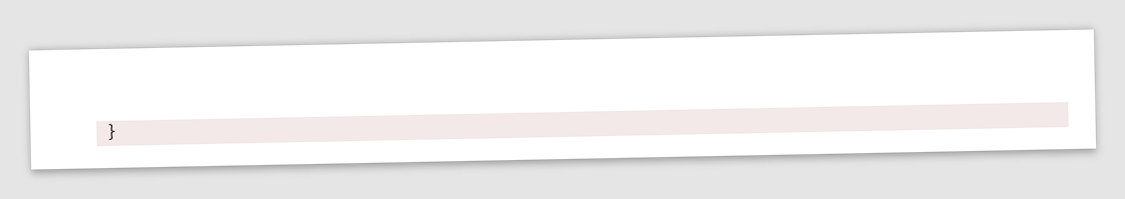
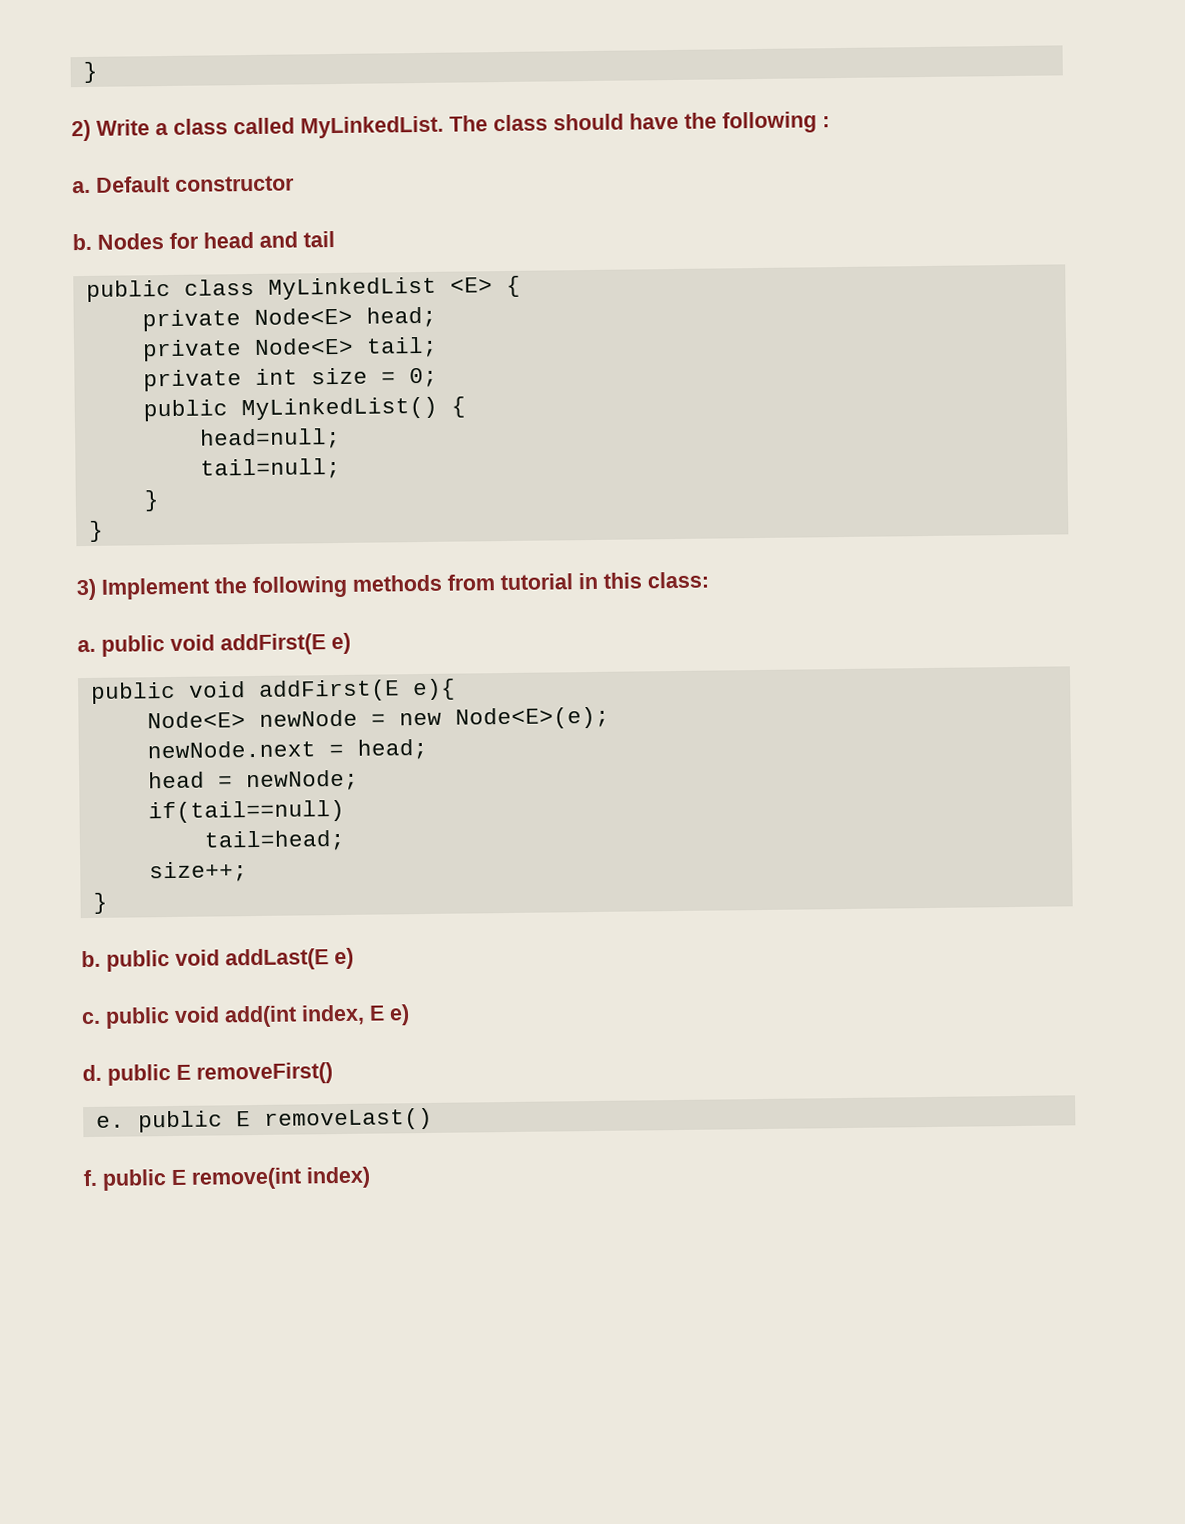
[105,123,117,142] } -> [82,61,98,84] [71,111,830,142] [72,175,295,194] [72,231,335,251] [85,275,521,302] [141,306,437,332] [141,336,438,362] [142,367,438,392] [142,396,466,422] [199,427,341,450] [199,457,341,480] [143,490,159,512] [88,520,104,542] [76,571,709,601] [77,632,351,657] [90,678,456,704] [146,706,610,730] [146,738,428,760] [147,769,359,792] [147,799,345,824] [203,829,346,852] [148,861,248,883] [92,892,108,914] [81,947,354,972] [81,1004,410,1029] [82,1062,333,1086] [95,1107,433,1133] [83,1166,371,1191] } // 2) Write a class called MyLinkedList. The class should have the following : // a. Default constructor // b. Nodes for head and tail // public class MyLinkedList <E> { // private Node<E> head; // private Node<E> tail; // private int size = 0; // public MyLinkedList() { // head=null; // tail=null; // } // } // 3) Implement the following methods from tutorial in this class: // a. public void addFirst(E e) // public void addFirst(E e){ // Node<E> newNode = new Node<E>(e); // newNode.next = head; // head = newNode; // if(tail==null) // tail=head; // size++; // } // b. public void addLast(E e) // c. public void add(int index, E e) // d. public E removeFirst() // e. public E removeLast() // f. public E remove(int index)

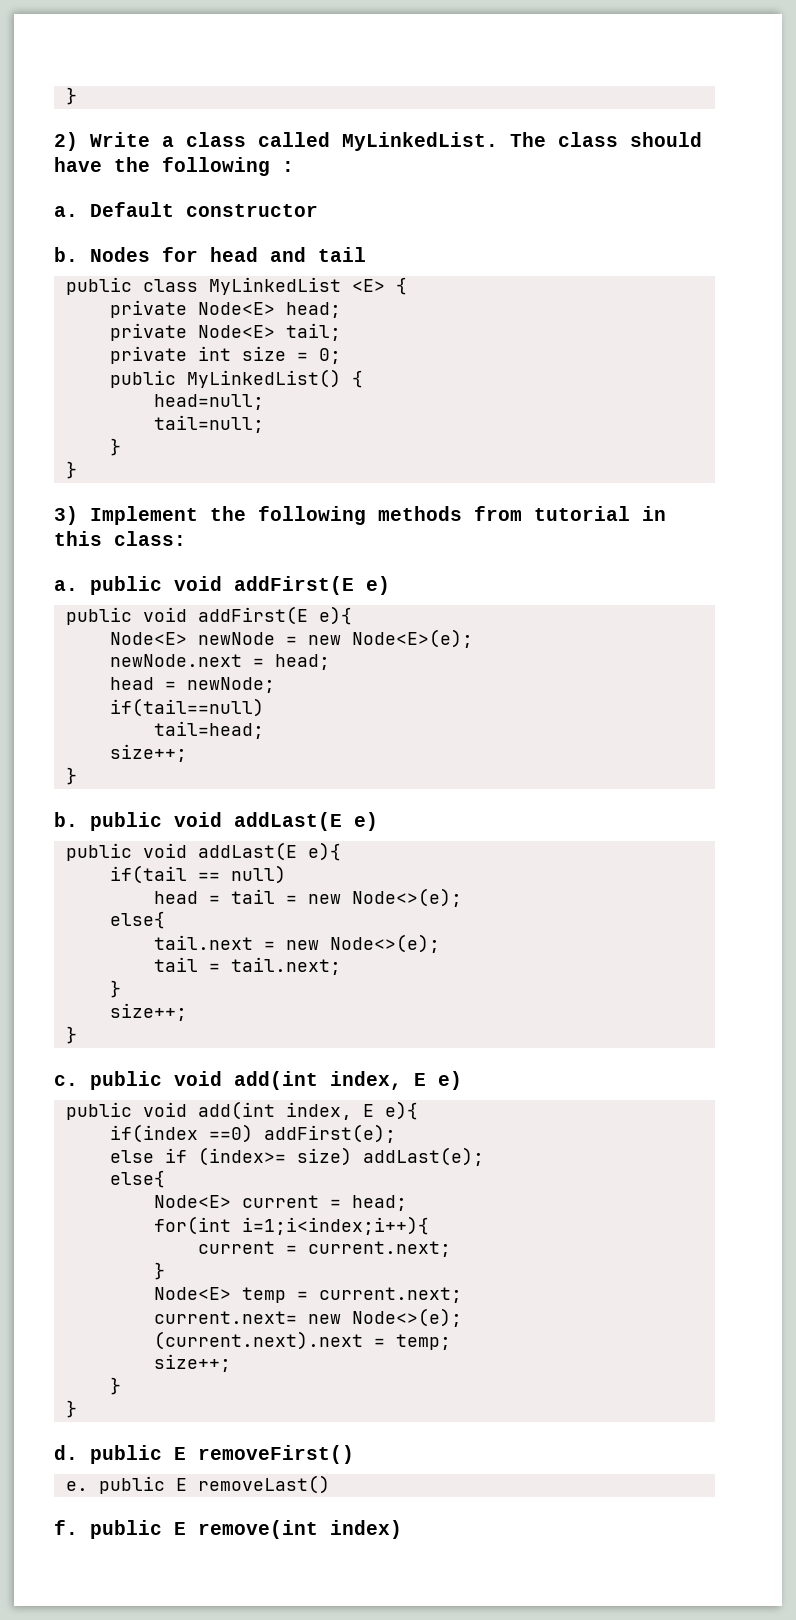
(354, 958) none -> [65,842,341,861] [109,865,286,884] [153,888,462,907] [109,911,165,929] [153,934,440,953] [153,957,341,975] [109,980,121,998] [109,1003,187,1021] [65,1026,77,1044] // public void addLast(E e){ // if(tail == null) // head = tail = new Node<>(e); // else{ // tail.next = new Node<>(e); // tail = tail.next; // } // size++; // }
(410, 1015) none -> [65,1101,418,1120] [109,1124,396,1143] [109,1147,484,1166] [109,1170,165,1188] [153,1195,407,1211] [153,1216,429,1235] [197,1241,451,1257] [153,1262,165,1280] [153,1287,462,1303] [153,1308,462,1327] [153,1331,451,1350] [153,1354,231,1372] [109,1377,121,1395] [65,1400,77,1418] // public void add(int index, E e){ // if(index ==0) addFirst(e); // else if (index>= size) addLast(e); // else{ // Node<E> current = head; // for(int i=1;i<index;i++){ // current = current.next; // } // Node<E> temp = current.next; // current.next= new Node<>(e); // (current.next).next = temp; // size++; // } // }

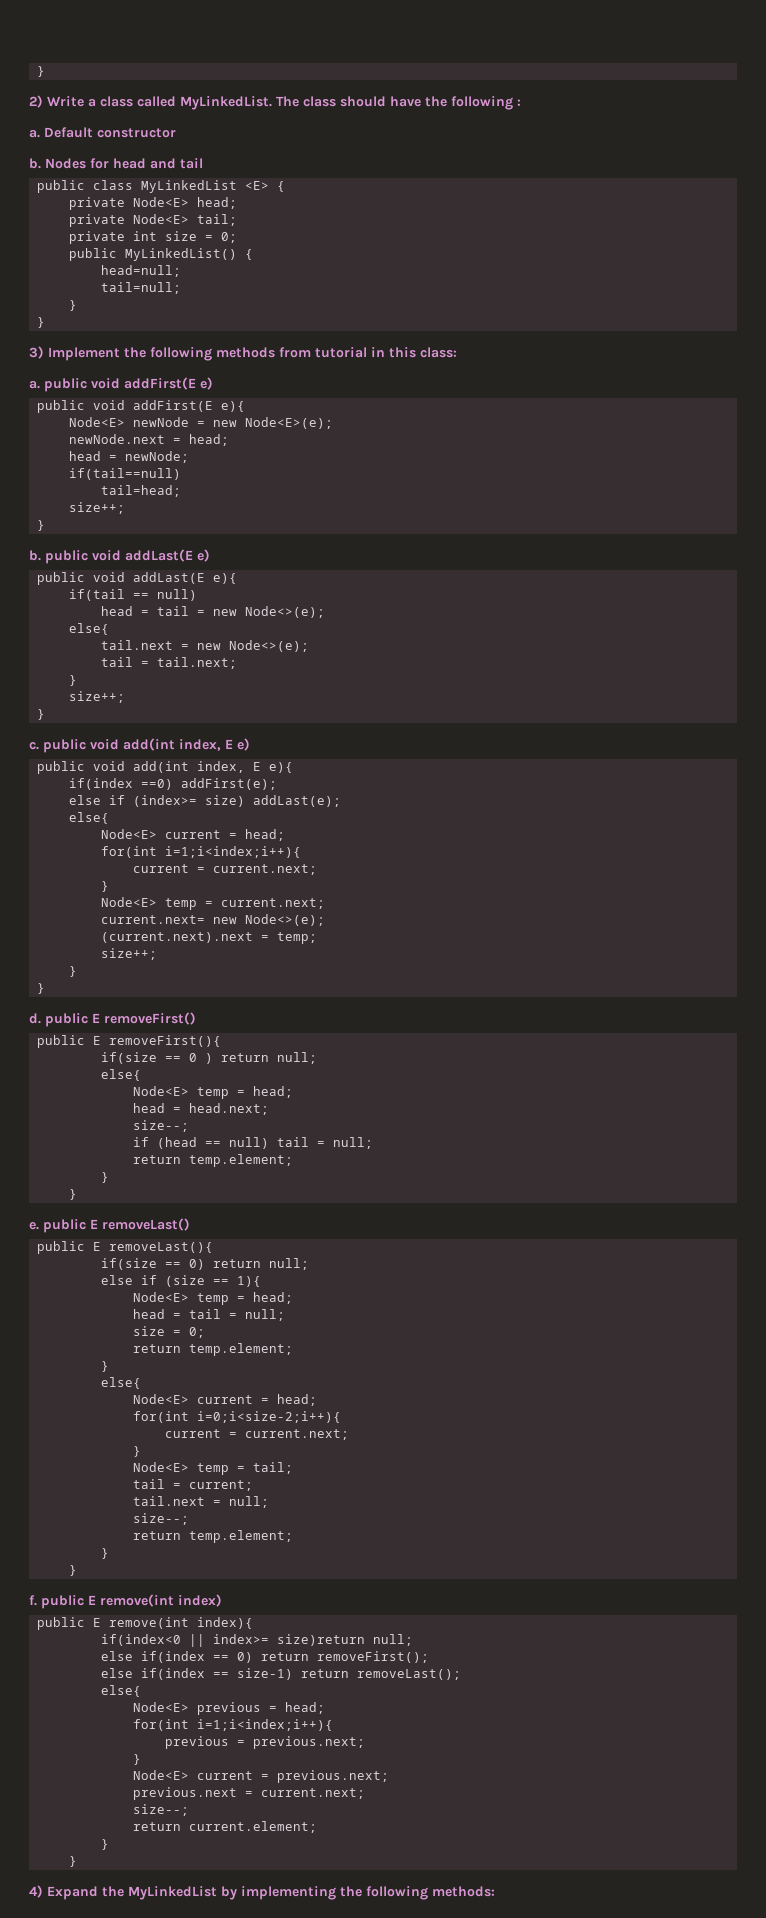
[65,1475,330,1494] e. public E removeLast() -> [36,1035,221,1048] [100,1052,317,1064] [100,1069,141,1081] [132,1086,293,1099] [132,1103,269,1115] [132,1120,189,1132] [132,1137,373,1149] [132,1154,293,1167] [100,1172,109,1183] [68,1189,77,1200] [29,1218,190,1233] [36,1241,213,1254] [100,1258,309,1270] [100,1275,261,1287] [132,1292,293,1305] [132,1309,285,1321] [132,1326,205,1338] [132,1343,293,1356] [100,1361,109,1372] [100,1377,141,1389] [132,1394,317,1406] [132,1411,341,1423] [164,1429,349,1440] [132,1446,141,1457] [132,1462,293,1475] [132,1479,253,1491] [132,1496,269,1508] [132,1513,189,1525] [132,1530,293,1543] [100,1548,109,1559] [68,1565,77,1576] public E removeFirst(){ // if(size == 0 ) return null; // else{ // Node<E> temp = head; // head = head.next; // size--; // if (head == null) tail = null; // return temp.element; // } // } // e. public E removeLast() // public E removeLast(){ // if(size == 0) return null; // else if (size == 1){ // Node<E> temp = head; // head = tail = null; // size = 0; // return temp.element; // } // else{ // Node<E> current = head; // for(int i=0;i<size-2;i++){ // current = current.next; // } // Node<E> temp = tail; // tail = current; // tail.next = null; // size--; // return temp.element; // } // }
(402, 1529) none -> [36,1617,253,1630] [100,1634,413,1647] [100,1651,429,1663] [100,1668,461,1680] [100,1685,141,1697] [132,1702,325,1715] [132,1719,333,1731] [164,1736,365,1749] [132,1754,141,1765] [132,1770,389,1783] [132,1787,365,1800] [132,1804,189,1816] [132,1821,317,1833] [100,1839,109,1850] [68,1856,77,1867] [29,1885,495,1900] // public E remove(int index){ // if(index<0 || index>= size)return null; // else if(index == 0) return removeFirst(); // else if(index == size-1) return removeLast(); // else{ // Node<E> previous = head; // for(int i=1;i<index;i++){ // previous = previous.next; // } // Node<E> current = previous.next; // previous.next = current.next; // size--; // return current.element; // } // } // 4) Expand the MyLinkedList by implementing the following methods:

